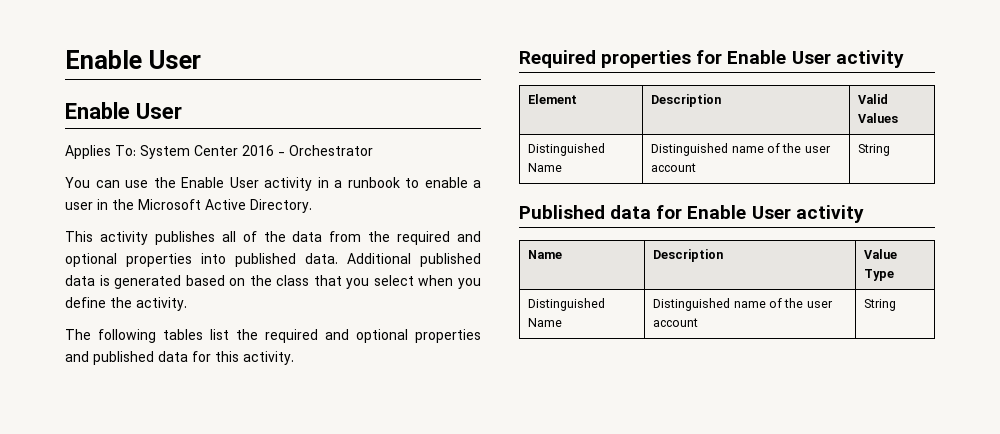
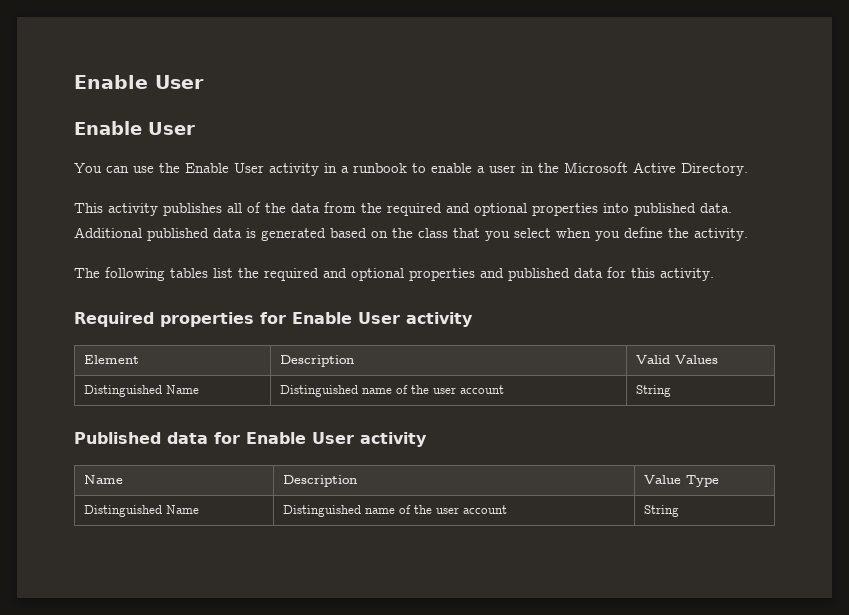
[65,145,373,159] // Applies To: System Center 2016 - Orchestrator -> (195, 128) none

